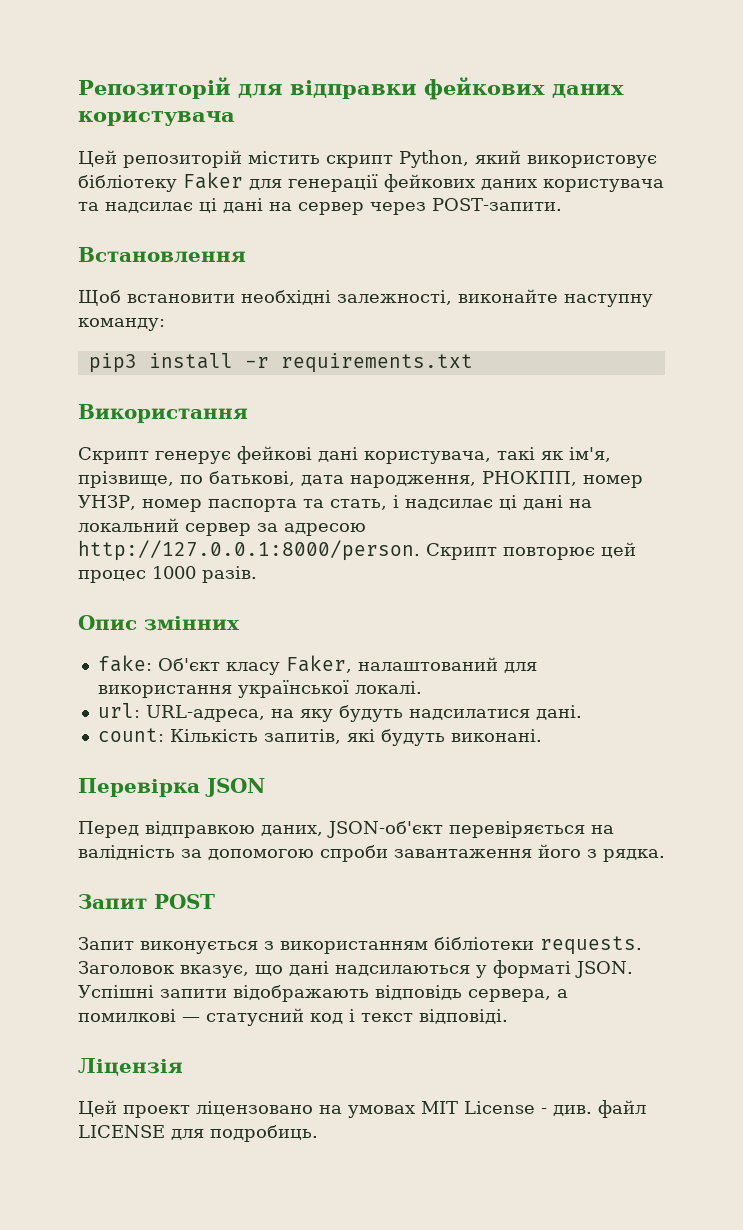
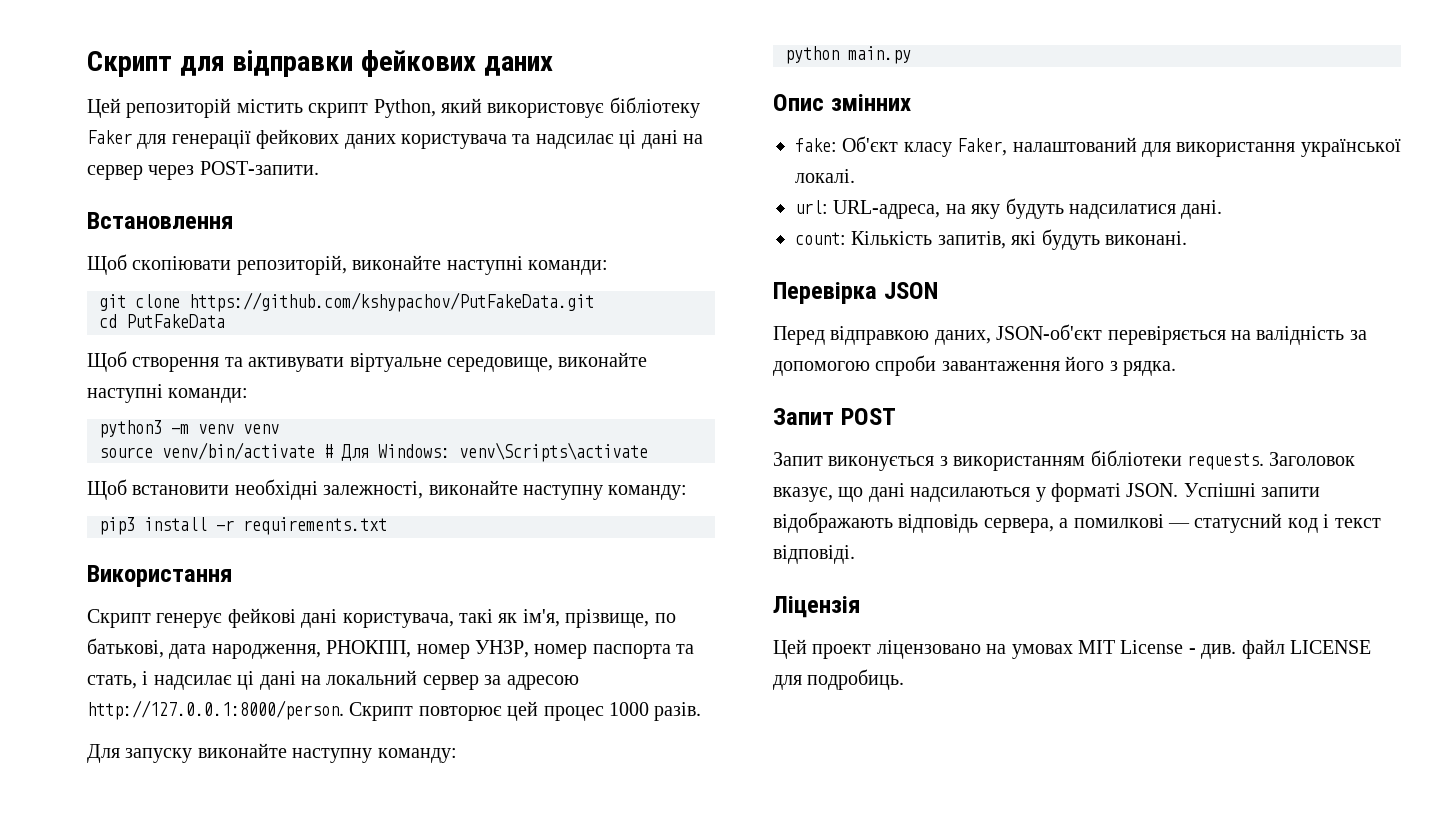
[78,77,231,99] Репозиторій -> [87,51,172,77] Скрипт
[78,111,235,126] користувача -> (553, 66) none
(246, 255) none -> [87,254,608,275] [99,292,594,312] [99,314,225,328] [87,351,648,372] [87,384,249,403] [99,420,279,438] [99,442,648,462] // Щоб скопіювати репозиторій, виконайте наступні команди: // git clone https://github.com/kshypachov/PutFakeData.git // cd PutFakeData // Щоб створення та активувати віртуальне середовище, виконайте наступні команди: // python3 -m venv venv // source venv/bin/activate # Для Windows: venv\Scripts\activate
(257, 574) none -> [87,743,457,763] [785,46,911,64] // Для запуску виконайте наступну команду: // python main.py

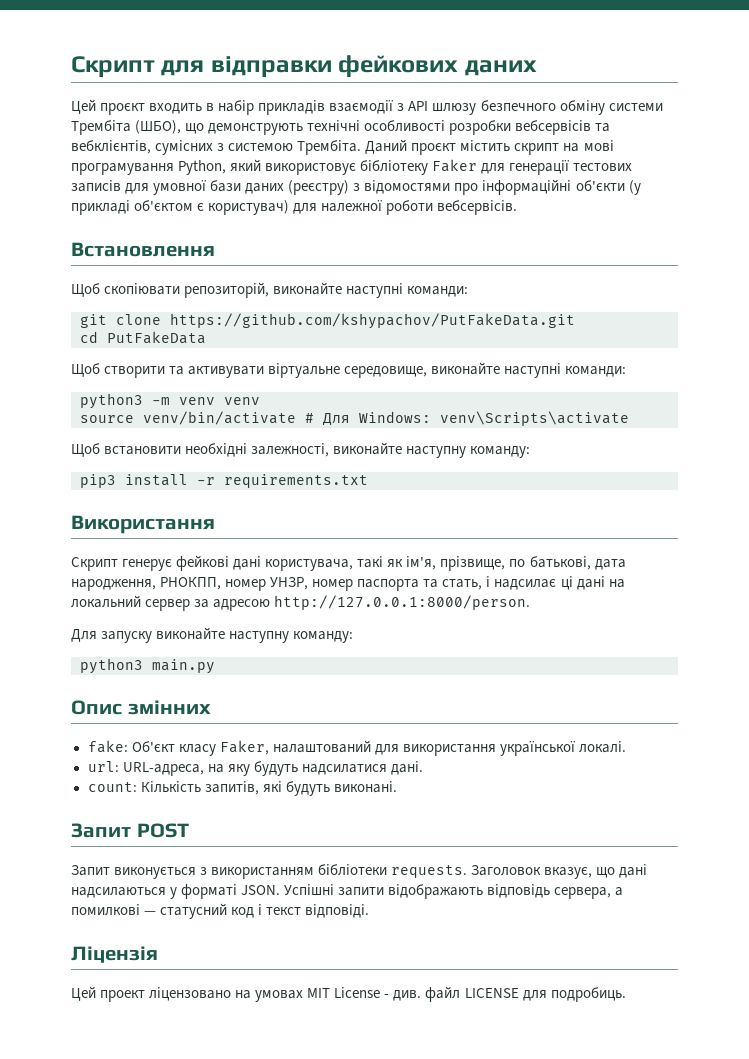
[126,98,369,118] репозиторій містить скрипт -> [100,100,663,115] [71,120,611,135] [71,139,614,155] [71,163,174,175] проєкт входить в набір прикладів взаємодії з API шлюзу безпечного обміну системи Трембіта (ШБО), що демонструють технічні особливості розробки вебсервісів та вебклієнтів, сумісних з системою Трембіта. Даний проєкт містить скрипт на мові програмування
[256,129,703,149] [87,161,319,180] фейкових даних користувача та надсилає ці дані на сервер через POST-запити. -> [573,163,633,171] [71,179,641,195] [71,200,518,215] тестових записів для умовної бази даних (реєстру) з відомостями про інформаційні об'єкти (у прикладі об'єктом є користувач) для належної роботи вебсервісів.
[132,357,220,372] створення -> [104,366,166,378] створити
[349,701,702,721] Скрипт повторює цей процес 1000 разів. -> (531, 602) none
[785,46,839,64] python -> [80,658,143,674] python3
[773,282,938,304] [773,324,1367,345] [773,355,1176,376] // Перевірка JSON // Перед відправкою даних, JSON-об'єкт перевіряється на валідність за допомогою спроби завантаження його з рядка. -> (397, 787) none

